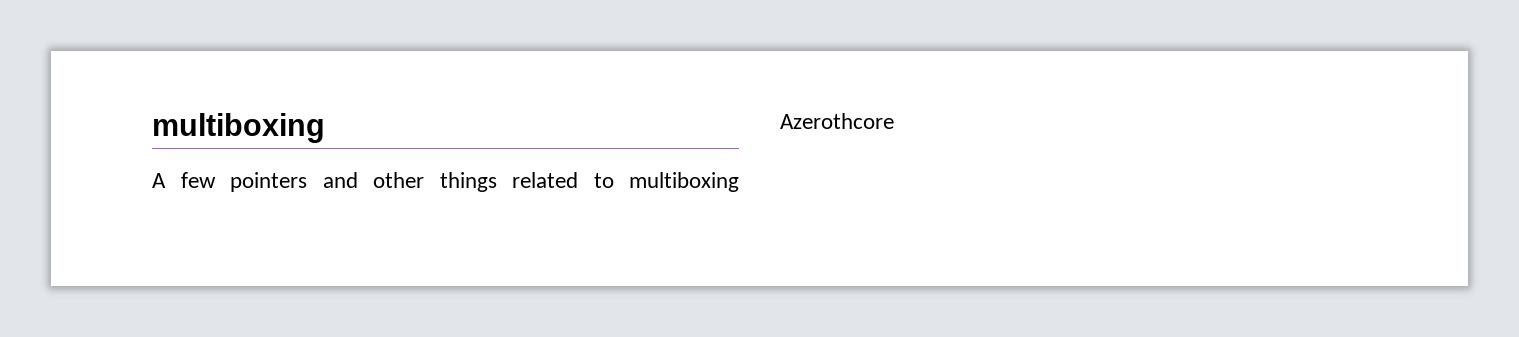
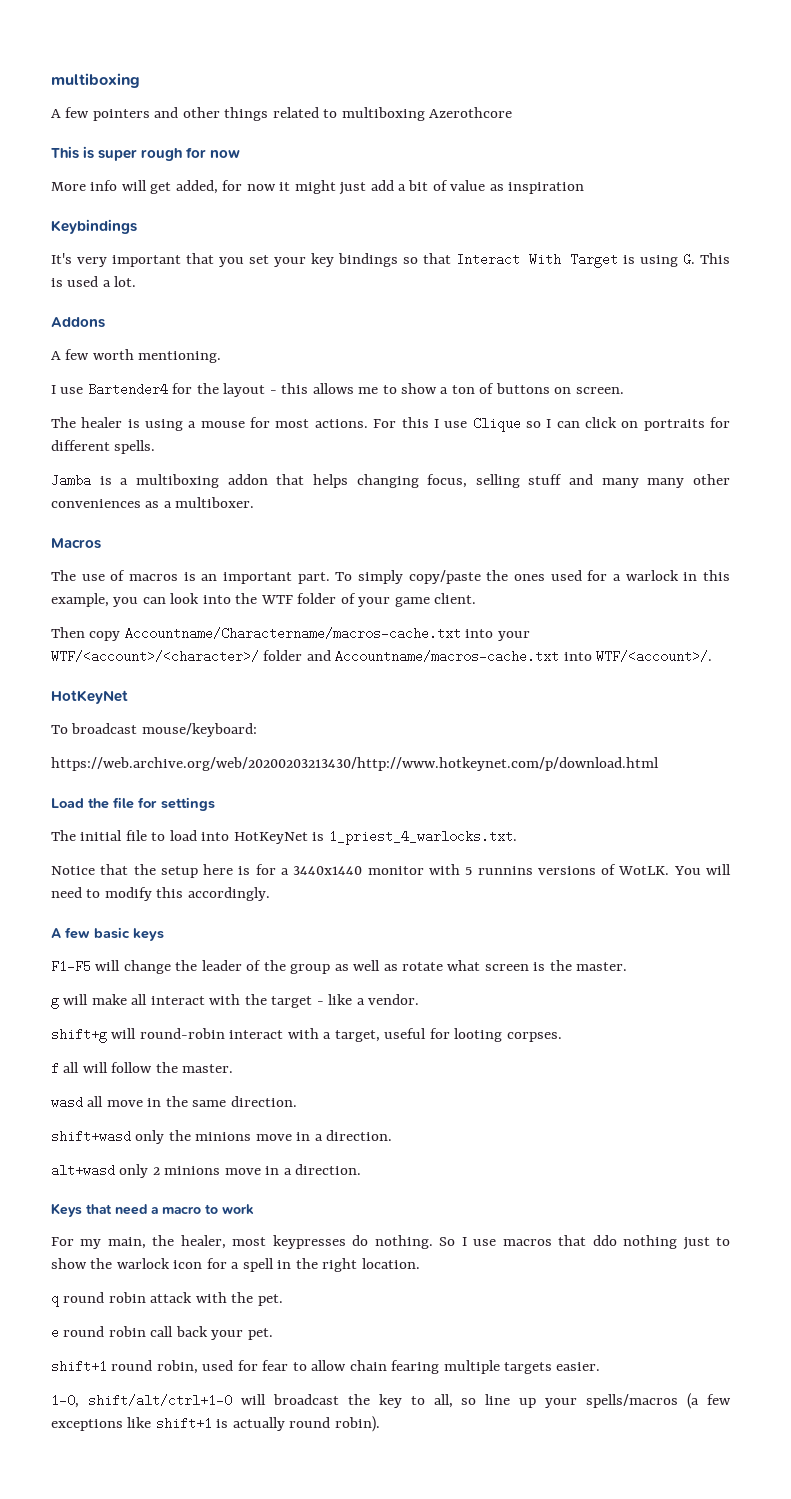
(894, 121) none -> [51,146,241,161] [51,180,585,195] [51,219,137,234] [51,253,730,268] [51,276,137,287] [51,317,105,328] [51,349,222,363] [51,383,624,397] [51,417,731,432] [51,440,156,454] [51,474,730,488] [51,497,255,508] [51,538,101,549] [51,570,730,584] [51,593,477,607] [51,627,530,641] [51,650,713,663] [51,690,128,704] [51,723,257,737] [51,757,659,771] [51,797,215,811] [51,830,517,845] [51,864,731,878] [51,887,270,901] [51,927,164,941] [51,960,628,974] [51,994,420,1009] [51,1028,562,1043] [51,1062,234,1075] [51,1096,297,1109] [51,1130,393,1144] [51,1164,362,1178] [51,1203,254,1217] [51,1235,731,1250] [51,1258,420,1272] [51,1292,283,1307] [51,1326,273,1340] [51,1360,601,1374] [51,1393,732,1409] [51,1416,380,1432] // This is super rough for now // More info will get added, for now it might just add a bit of value as inspiration // Keybindings // It's very important that you set your key bindings so that Interact With Target is using G. This is used a lot. // Addons // A few worth mentioning. // I use Bartender4 for the layout - this allows me to show a ton of buttons on screen. // The healer is using a mouse for most actions. For this I use Clique so I can click on portraits for different spells. // Jamba is a multiboxing addon that helps changing focus, selling stuff and many many other conveniences as a multiboxer. // Macros // The use of macros is an important part. To simply copy/paste the ones used for a warlock in this example, you can look into the WTF folder of your game client. // Then copy Accountname/Charactername/macros-cache.txt into your WTF/<account>/<character>/ folder and Accountname/macros-cache.txt into WTF/<account>/. // HotKeyNet // To broadcast mouse/keyboard: // https://web.archive.org/web/20200203213430/http://www.hotkeynet.com/p/download.html // Load the file for settings // The initial file to load into HotKeyNet is 1_priest_4_warlocks.txt. // Notice that the setup here is for a 3440x1440 monitor with 5 runnins versions of WotLK. You will need to modify this accordingly. // A few basic keys // F1-F5 will change the leader of the group as well as rotate what screen is the master. // g will make all interact with the target - like a vendor. // shift+g will round-robin interact with a target, useful for looting corpses. // f all will follow the master. // wasd all move in the same direction. // shift+wasd only the minions move in a direction. // alt+wasd only 2 minions move in a direction. // Keys that need a macro to work // For my main, the healer, most keypresses do nothing. So I use macros that ddo nothing just to show the warlock icon for a spell in the right location. // q round robin attack with the pet. // e round robin call back your pet. // shift+1 round robin, used for fear to allow chain fearing multiple targets easier. // 1-0, shift/alt/ctrl+1-0 will broadcast the key to all, so line up your spells/macros (a few exceptions like shift+1 is actually round robin).

